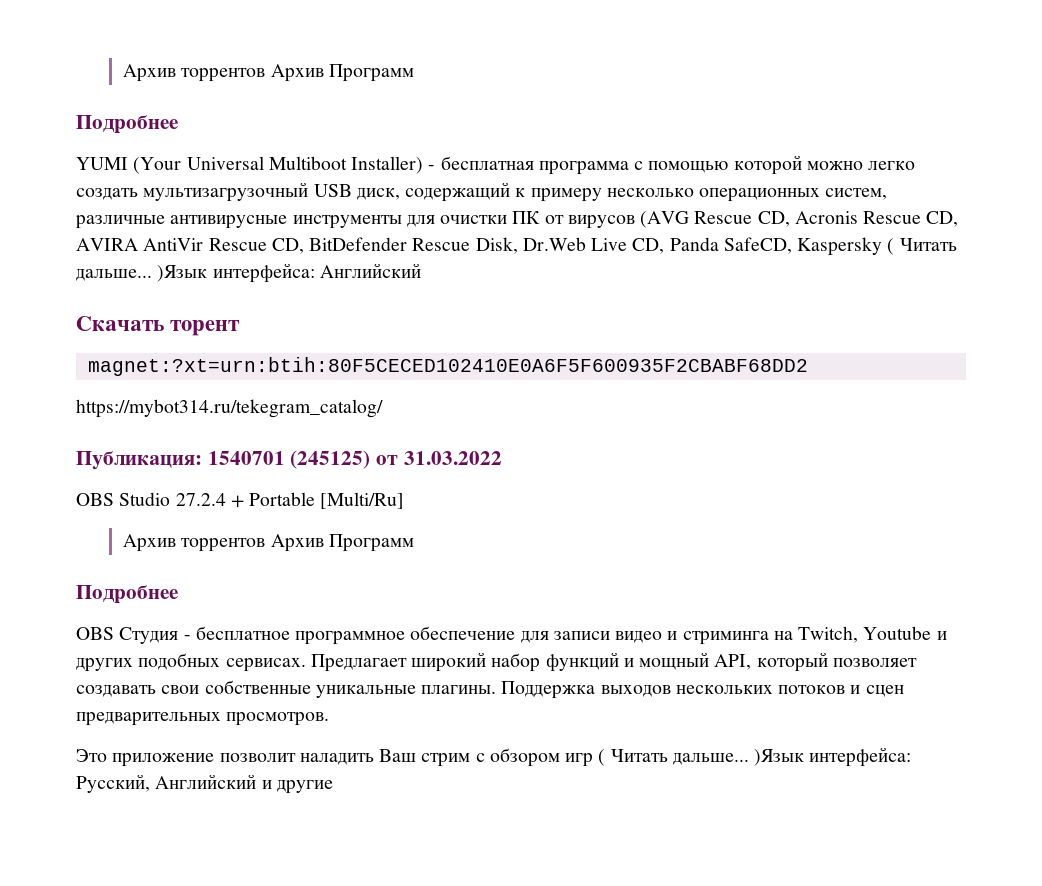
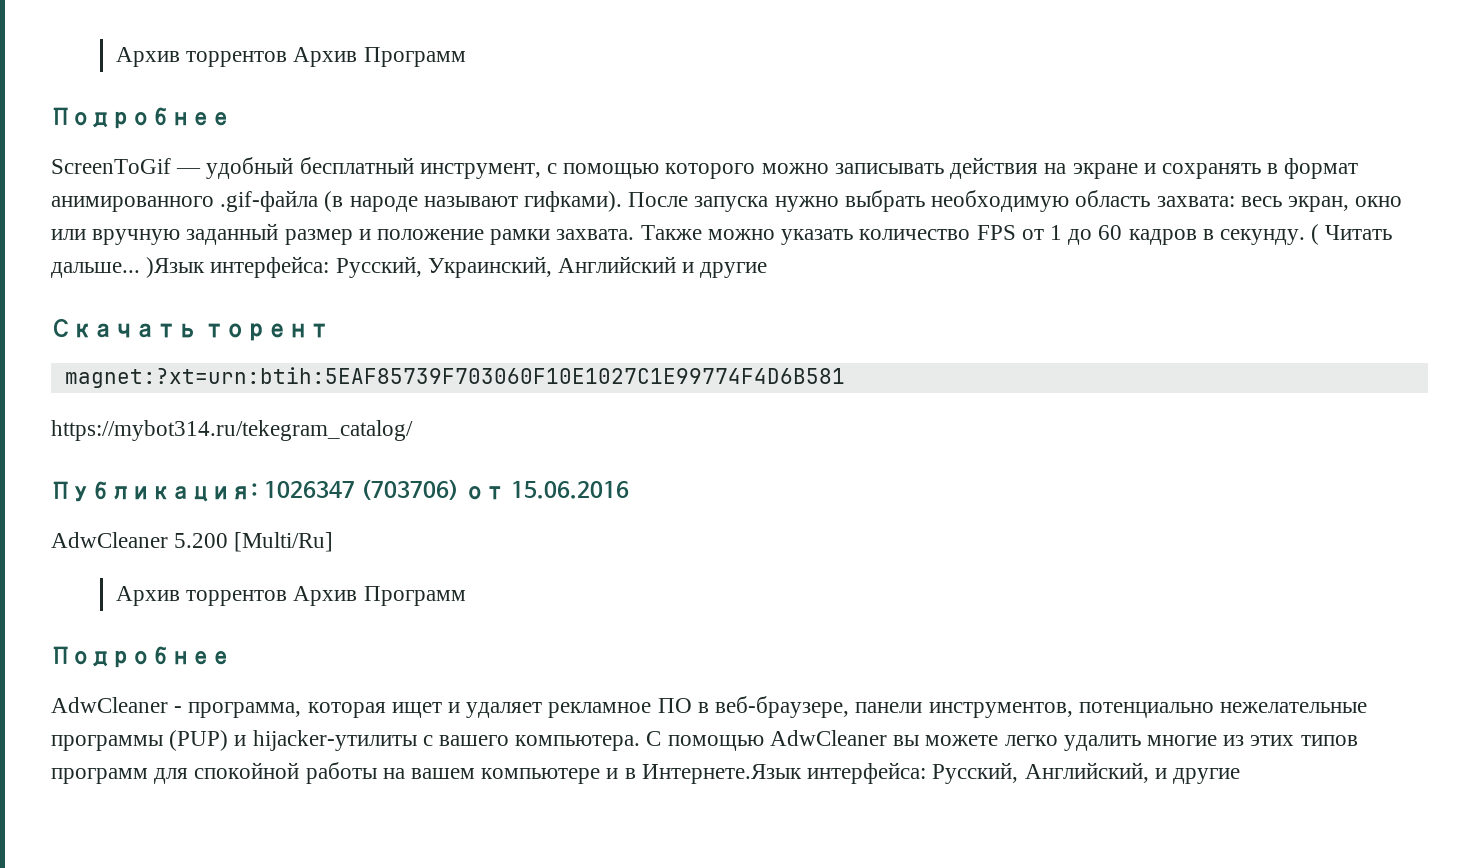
[122,64,414,82] [76,115,178,134] [76,155,916,175] [76,182,888,202] [75,211,959,229] [76,237,957,256] [76,263,421,283] Архив торрентов Архив Программ // Подробнее // YUMI (Your Universal Multiboot Installer) - бесплатная программа с помощью которой можно легко создать мультизагрузочный USB диск, содержащий к примеру несколько операционных систем, различные антивирусные инструменты для очистки ПК от вирусов (AVG Rescue CD, Acronis Rescue CD, AVIRA AntiVir Rescue CD, BitDefender Rescue Disk, Dr.Web Live CD, Panda SafeCD, Kaspersky ( Читать дальше... )Язык интерфейса: Английский -> [116,47,466,67] [51,107,231,129] [51,157,1359,179] [51,190,1403,212] [51,223,1393,245] [51,256,768,278] Архив торрентов Архив Программ // Подробнее // ScreenToGif — удобный бесплатный инструмент, с помощью которого можно записывать действия на экране и сохранять в формат анимированного .gif-файла (в народе называют гифками). После запуска нужно выбрать необходимую область захвата: весь экран, окно или вручную заданный размер и положение рамки захвата. Также можно указать количество FPS от 1 до 60 кадров в секунду. ( Читать дальше... )Язык интерфейса: Русский, Украинский, Английский и другие
[87,357,808,376] magnet:?xt=urn:btih:80F5CECED102410E0A6F5F600935F2CBABF68DD2 -> [64,367,845,388] magnet:?xt=urn:btih:5EAF85739F703060F10E1027C1E99774F4D6B581
[207,450,502,469] [76,492,316,508] 1540701 (245125) от 31.03.2022 // OBS Studio 27.2.4 + Portable -> [263,479,629,500] [51,532,229,548] 1026347 (703706) от 15.06.2016 // AdwCleaner 5.200
[76,626,947,645] [76,652,917,672] [76,680,904,699] [76,712,330,726] [76,747,912,767] [76,774,257,793] OBS Студия - бесплатное программное обеспечение для записи видео и стриминга на Twitch, Youtube и других подобных сервисах. Предлагает широкий набор функций и мощный API, который позволяет создавать свои собственные уникальные плагины. Поддержка выходов нескольких потоков и сцен предварительных просмотров. // Это приложение позволит наладить Ваш стрим с обзором игр ( Читать дальше... )Язык интерфейса: Русский, Английский -> [51,696,1367,718] [51,730,1358,751] [51,762,1149,784] AdwCleaner - программа, которая ищет и удаляет рекламное ПО в веб-браузере, панели инструментов, потенциально нежелательные программы (PUP) и hijacker-утилиты с вашего компьютера. С помощью AdwCleaner вы можете легко удалить многие из этих типов программ для спокойной работы на вашем компьютере и в Интернете.Язык интерфейса: Русский, Английский,

